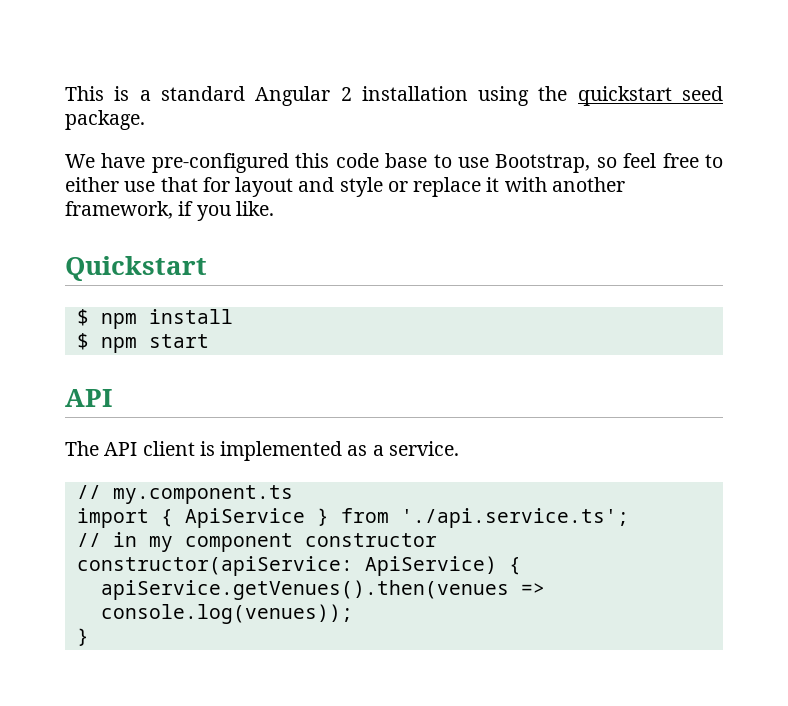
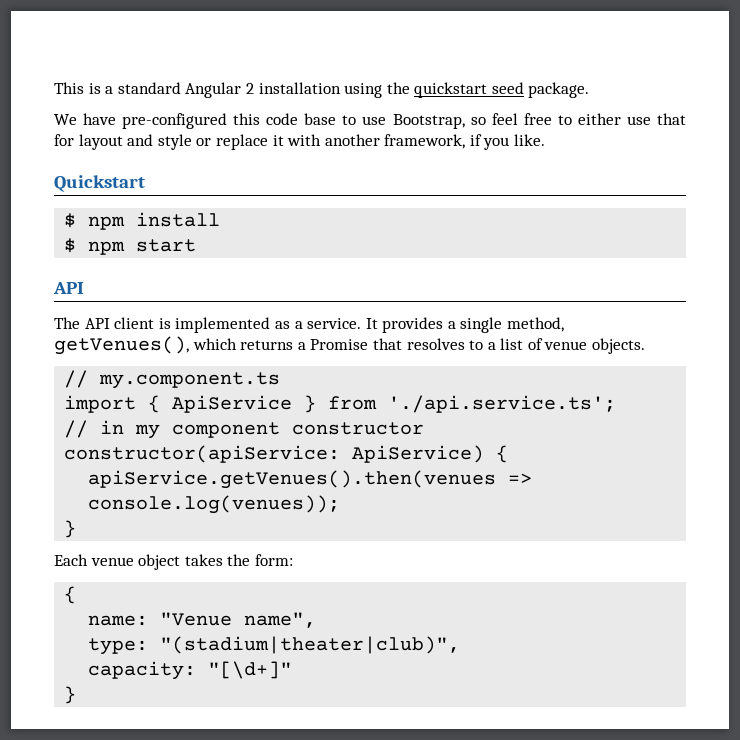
(459, 448) none -> [365,317,565,333] [54,336,646,355] It provides a single method, getVenues(), which returns a Promise that resolves to a list of venue objects.
(89, 637) none -> [54,554,293,570] [64,586,77,604] [88,612,317,628] [88,636,461,655] [88,661,293,680] [64,686,77,704] // Each venue object takes the form: // { // name: "Venue name", // type: "(stadium|theater|club)", // capacity: "[\d+]" // }

